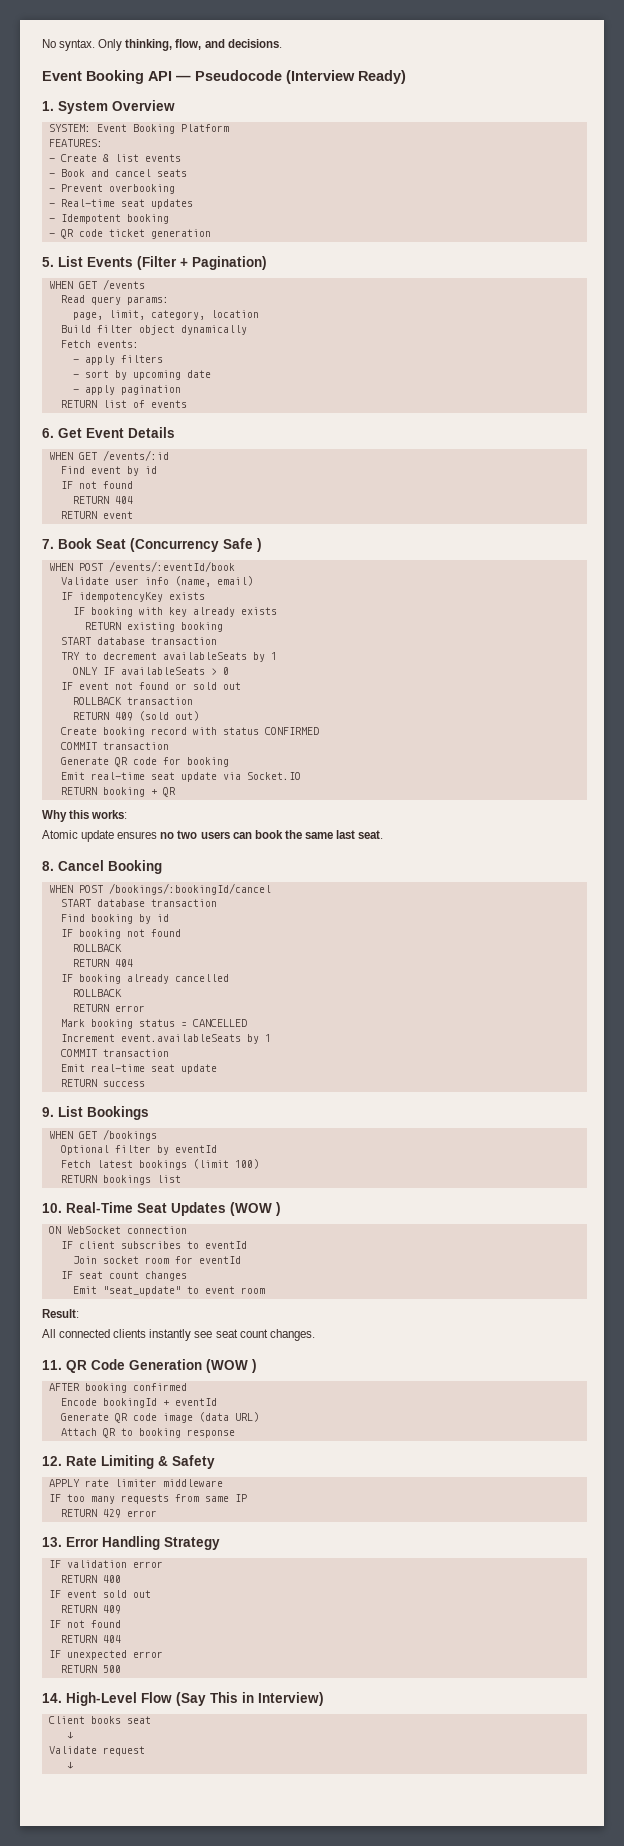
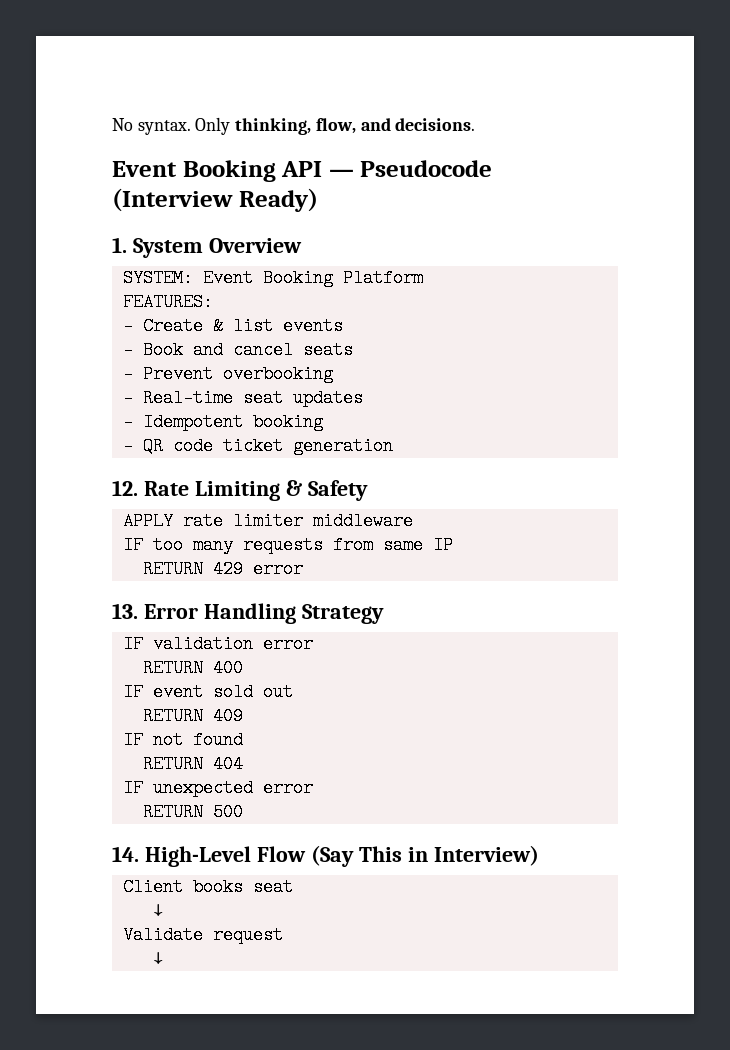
[42,256,267,270] [48,279,145,290] [60,295,169,305] [72,310,259,320] [60,325,247,335] [60,340,139,348] [72,355,163,365] [72,370,211,380] [72,385,181,395] [60,400,187,408] [42,427,175,438] [48,450,169,461] [60,466,157,476] [60,481,133,489] [72,496,133,504] [60,511,133,519] [42,538,262,552] [48,561,235,572] [60,576,253,587] [60,592,205,602] [72,607,277,617] [84,622,223,632] [60,637,217,645] [60,652,277,662] [72,667,229,675] [60,682,241,690] [72,697,193,705] [72,711,199,721] [60,727,319,737] [60,742,169,750] [60,757,229,767] [60,772,301,782] [60,787,176,797] [42,810,128,822] [42,830,384,842] [42,860,162,874] [48,883,271,895] [60,899,217,907] [60,914,169,924] [60,929,181,939] [72,944,122,952] [72,959,133,967] [60,974,229,984] [72,989,122,997] [72,1004,145,1012] [60,1019,247,1029] [60,1034,271,1044] [60,1049,169,1057] [60,1064,217,1074] [60,1079,145,1087] [42,1106,149,1120] [48,1129,157,1141] [60,1145,217,1155] [60,1159,259,1170] [60,1175,181,1185] [42,1202,281,1216] [48,1226,187,1234] [60,1241,247,1249] [72,1256,241,1264] [60,1271,187,1281] [72,1286,265,1296] [42,1309,79,1318] [42,1329,315,1341] [42,1359,257,1373] [48,1383,187,1393] [60,1398,217,1408] [60,1412,259,1423] [60,1428,235,1438] // 5. List Events (Filter + Pagination) // WHEN GET /events // Read query params: // page, limit, category, location // Build filter object dynamically // Fetch events: // - apply filters // - sort by upcoming date // - apply pagination // RETURN list of events // 6. Get Event Details // WHEN GET /events/:id // Find event by id // IF not found // RETURN 404 // RETURN event // 7. Book Seat (Concurrency Safe ) // WHEN POST /events/:eventId/book // Validate user info (name, email) // IF idempotencyKey exists // IF booking with key already exists // RETURN existing booking // START database transaction // TRY to decrement availableSeats by 1 // ONLY IF availableSeats > 0 // IF event not found or sold out // ROLLBACK transaction // RETURN 409 (sold out) // Create booking record with status CONFIRMED // COMMIT transaction // Generate QR code for booking // Emit real-time seat update via Socket.IO // RETURN booking + QR // Why this works: // Atomic update ensures no two users can book the same last seat. // 8. Cancel Booking // WHEN POST /bookings/:bookingId/cancel // START database transaction // Find booking by id // IF booking not found // ROLLBACK // RETURN 404 // IF booking already cancelled // ROLLBACK // RETURN error // Mark booking status = CANCELLED // Increment event.availableSeats by 1 // COMMIT transaction // Emit real-time seat update // RETURN success // 9. List Bookings // WHEN GET /bookings // Optional filter by eventId // Fetch latest bookings (limit 100) // RETURN bookings list // 10. Real-Time Seat Updates (WOW ) // ON WebSocket connection // IF client subscribes to eventId // Join socket room for eventId // IF seat count changes // Emit "seat_update" to event room // Result: // All connected clients instantly see seat count changes. // 11. QR Code Generation (WOW ) // AFTER booking confirmed // Encode bookingId + eventId // Generate QR code image (data URL) // Attach QR to booking response -> (393, 446) none

